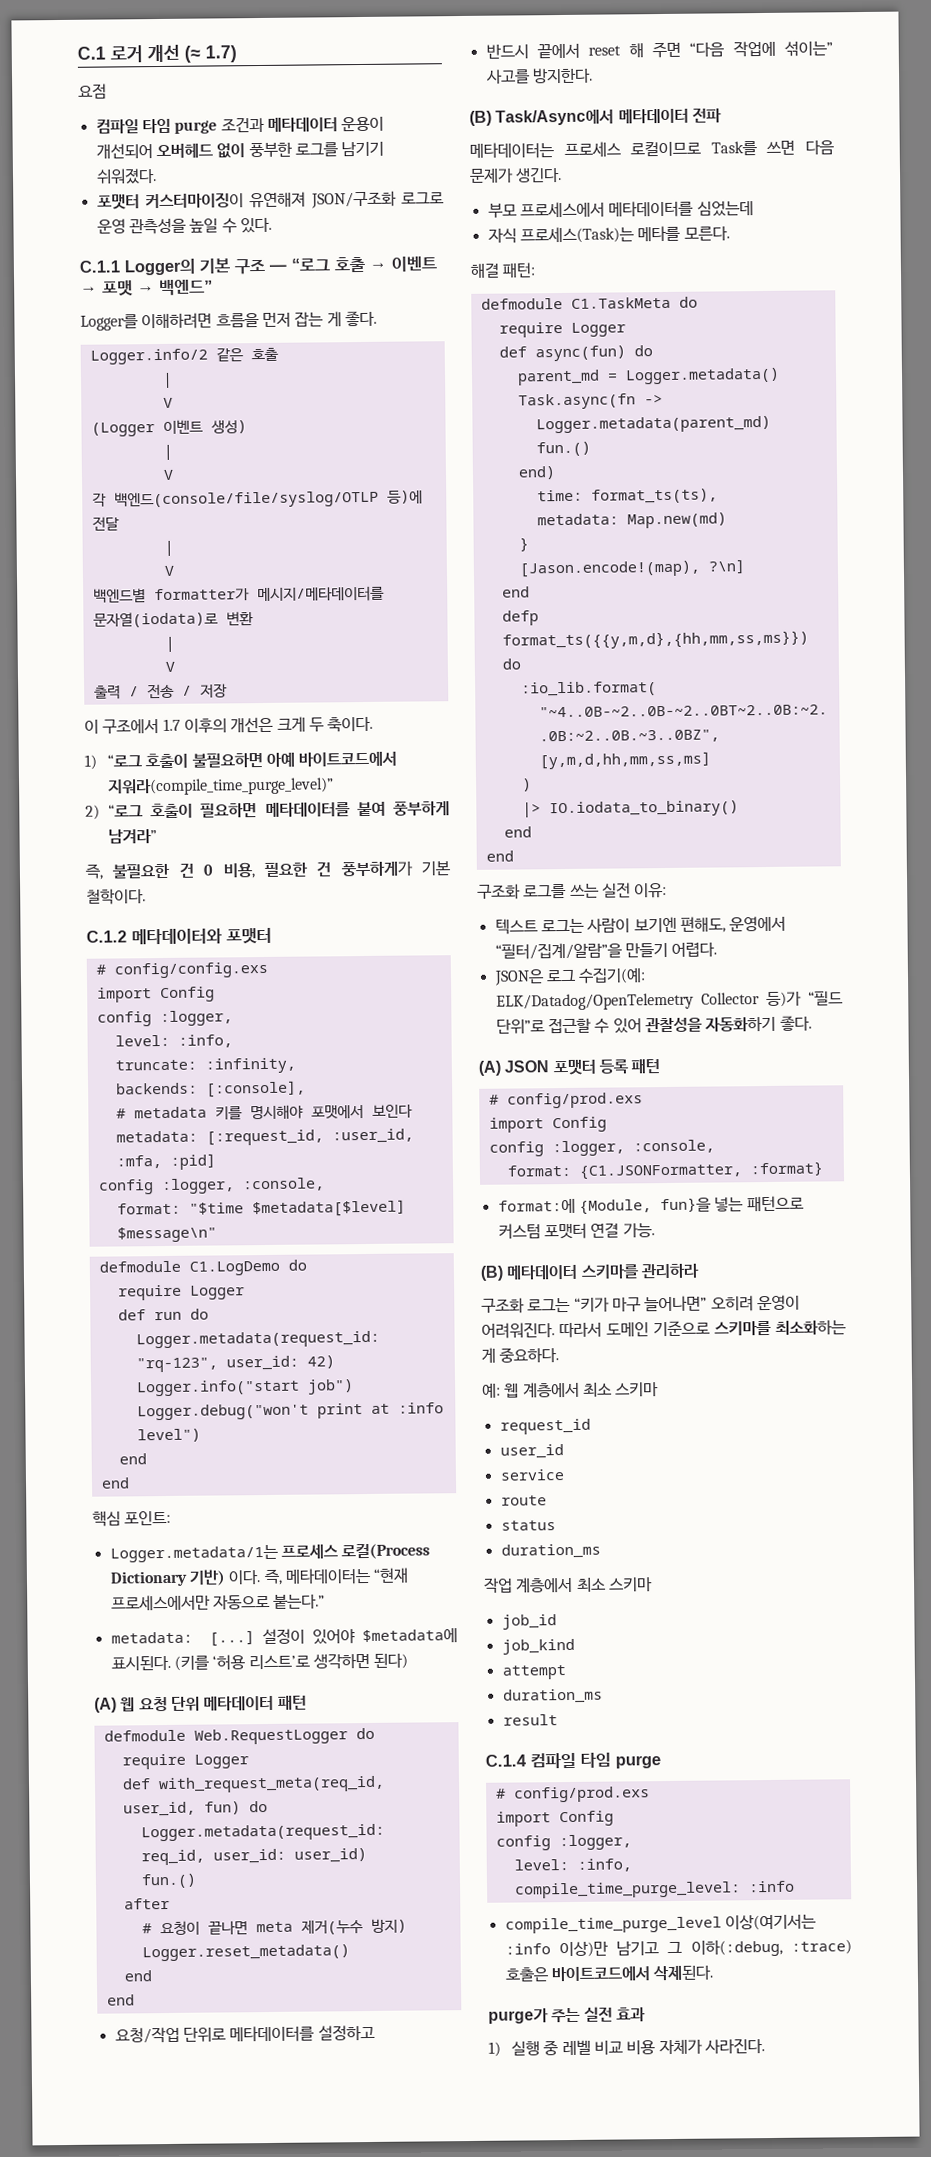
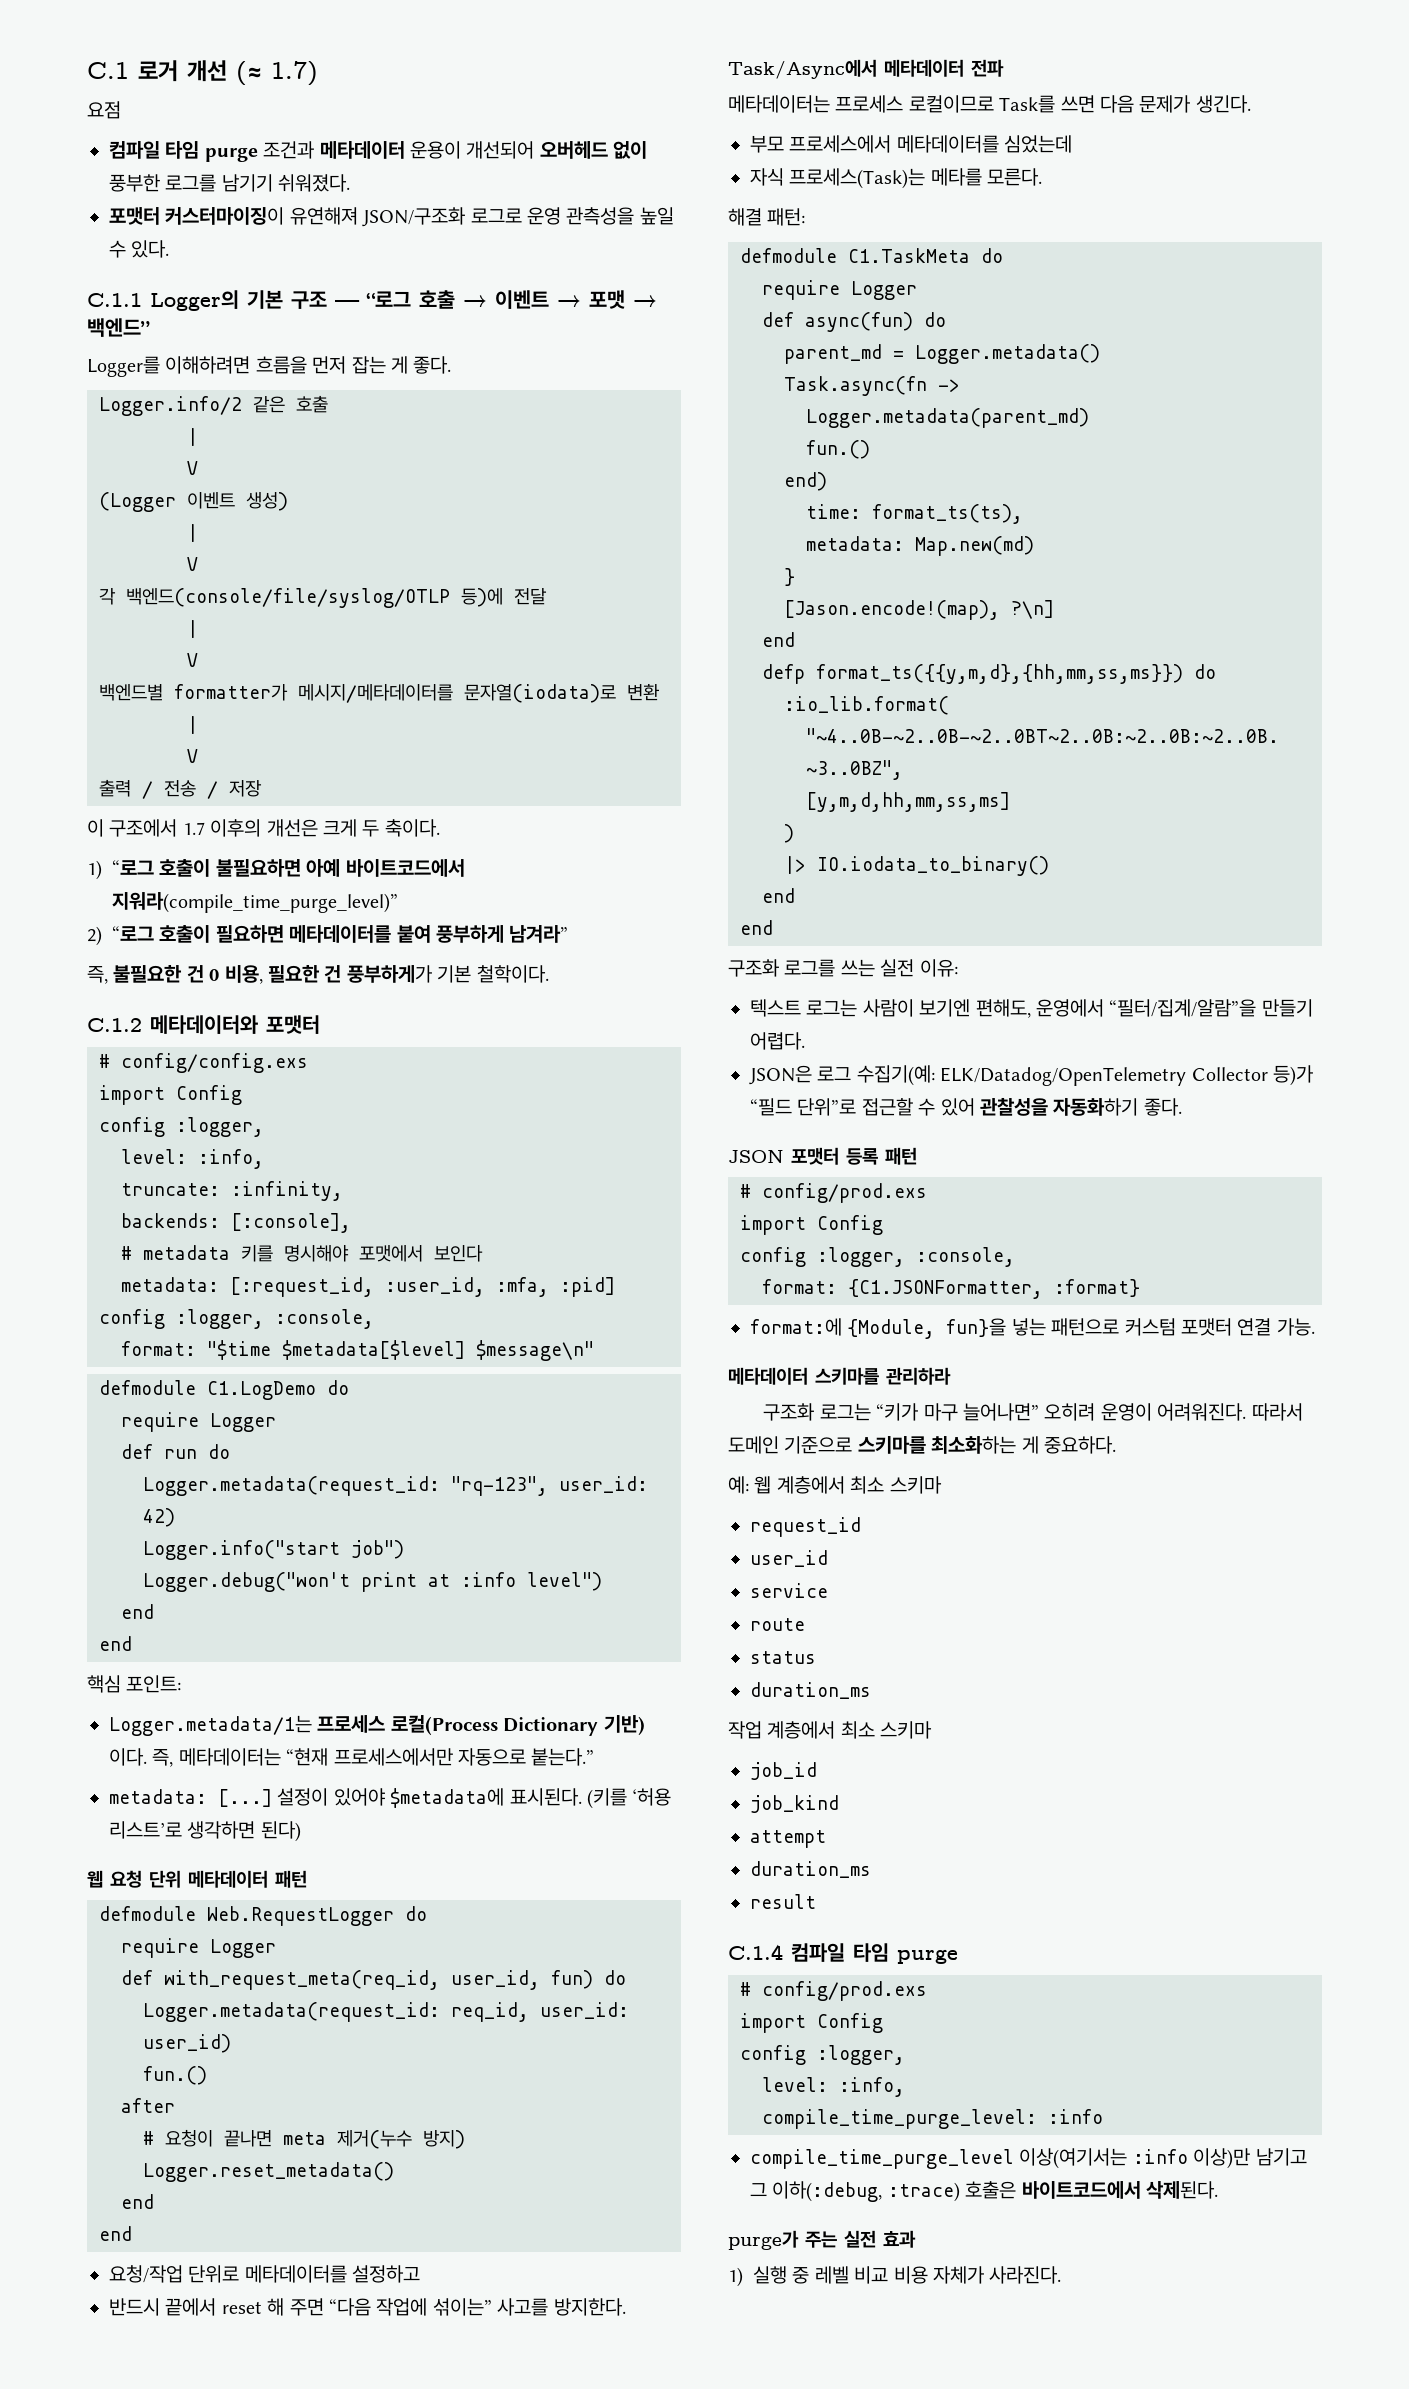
[94,1697,117,1713] (A) -> (301, 1831) none
[469,110,492,126] (B) -> (626, 2307) none
[478,1060,501,1076] (A) -> (1182, 1107) none
[480,1265,504,1281] (B) -> (1315, 1327) none

